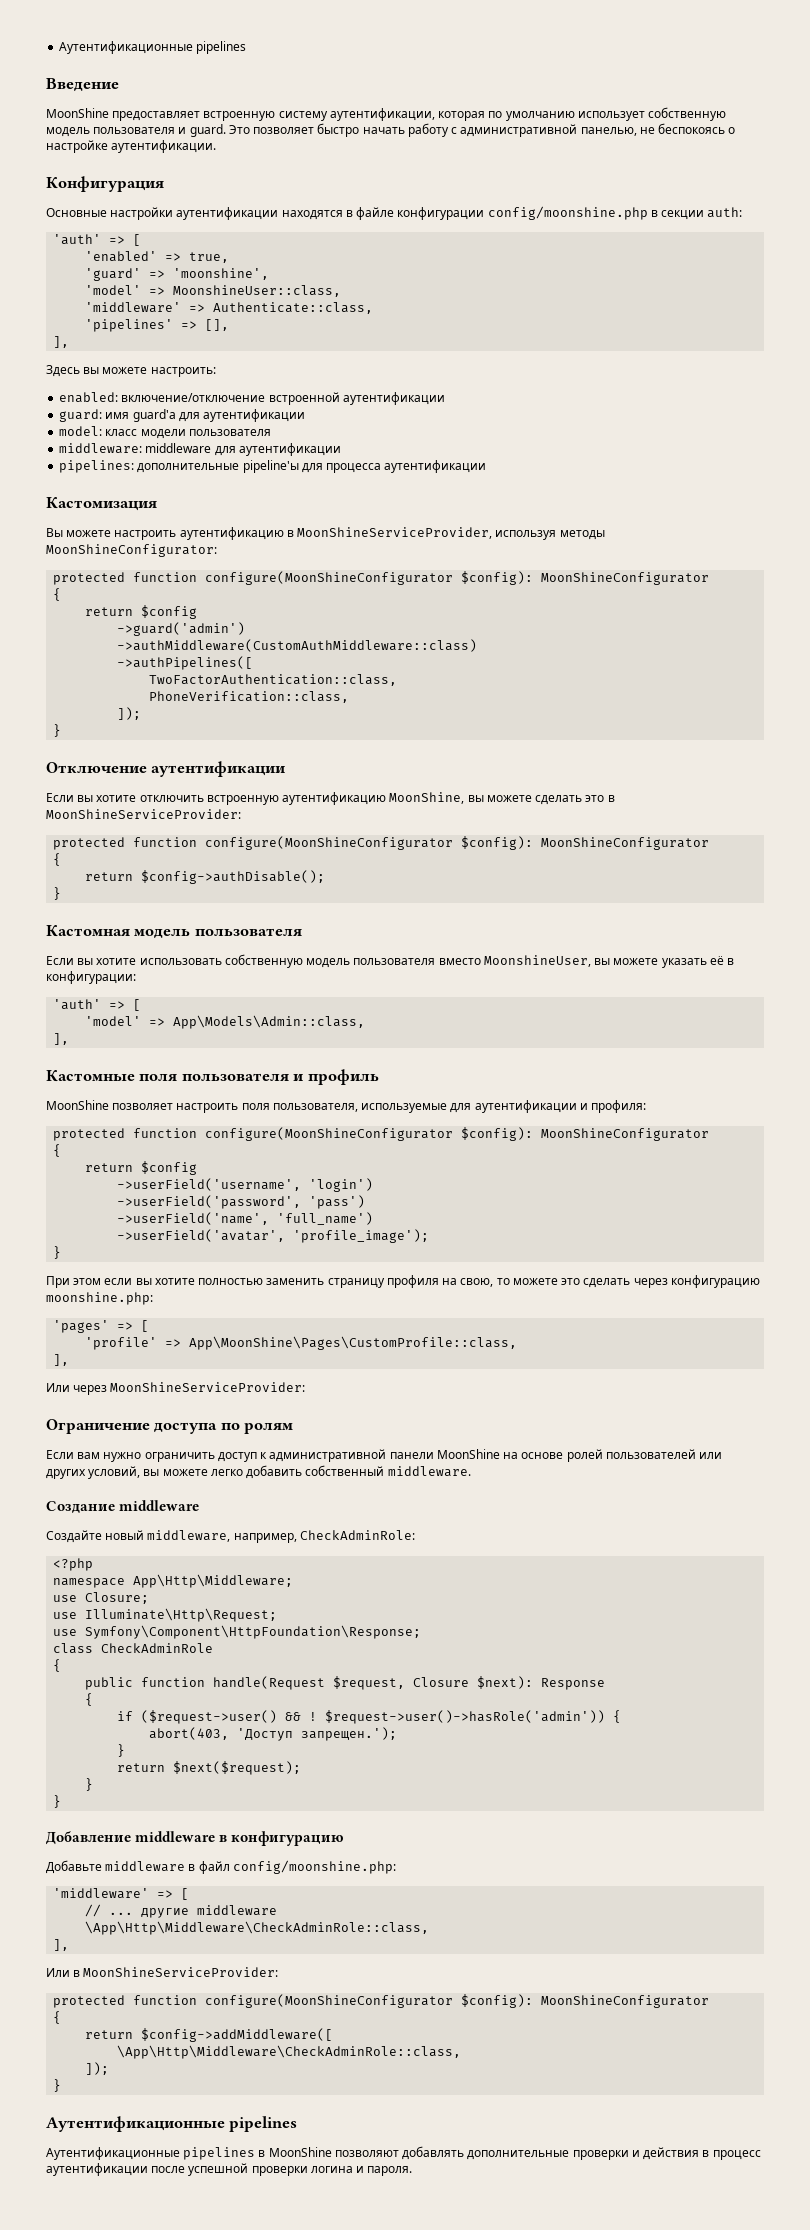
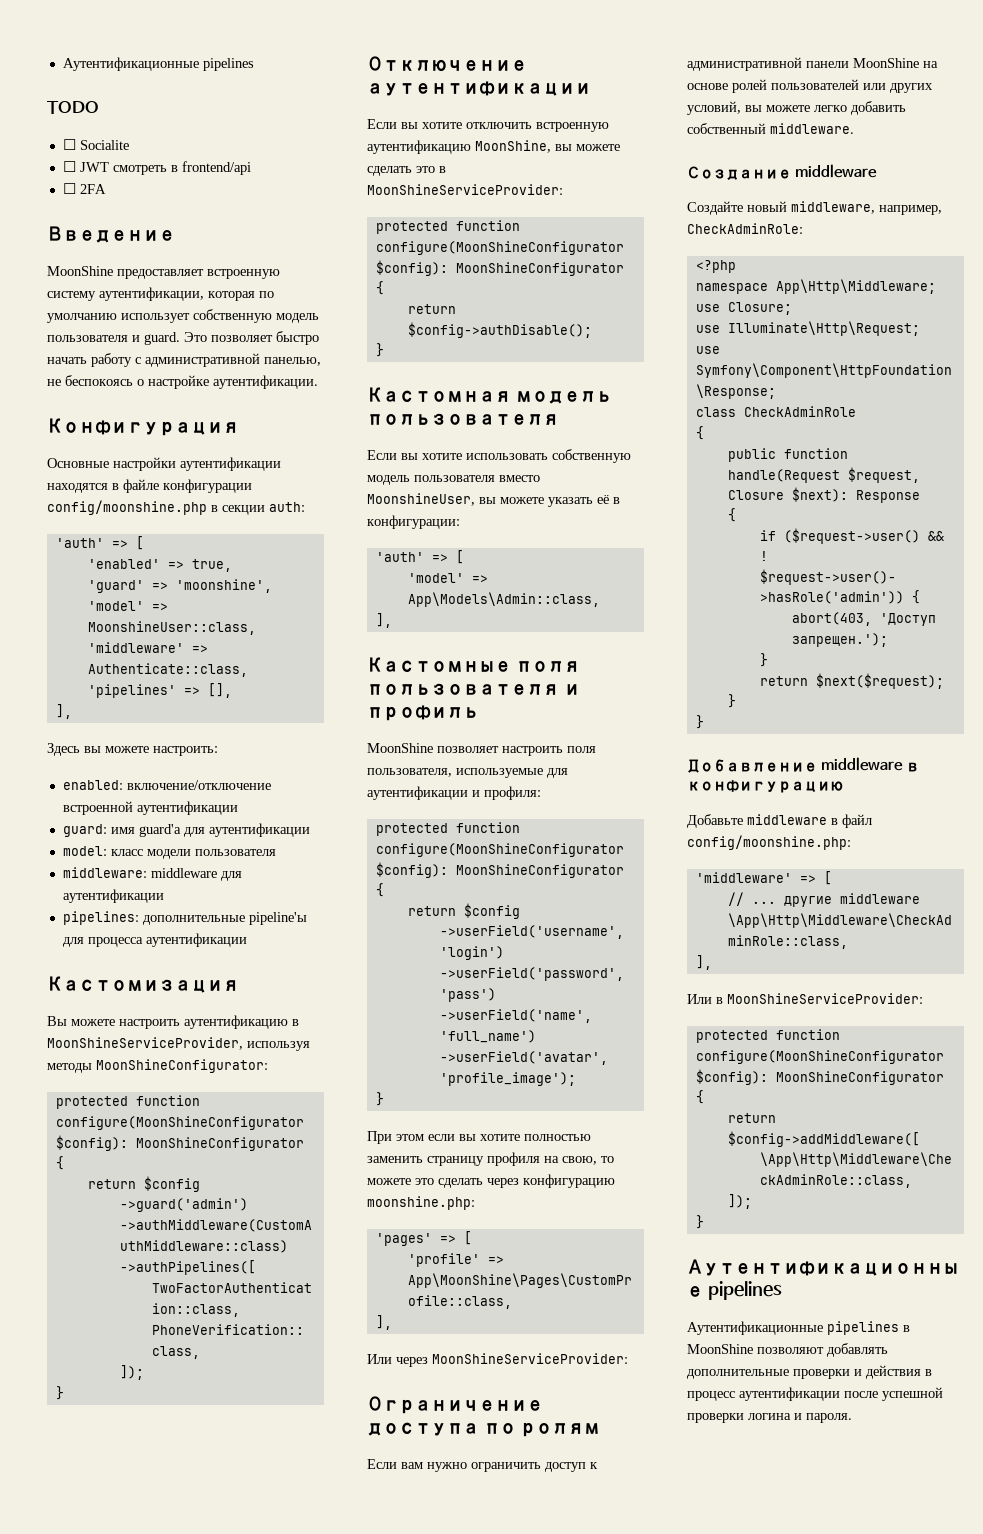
[59,41,247,54] Аутентификационные pipelines -> [62,57,254,71] [47,101,99,114] [62,139,129,150] [62,161,251,175] [62,183,106,194] Аутентификационные pipelines // TODO // ☐ Socialite // ☐ JWT смотреть в frontend/api // ☐ 2FA

